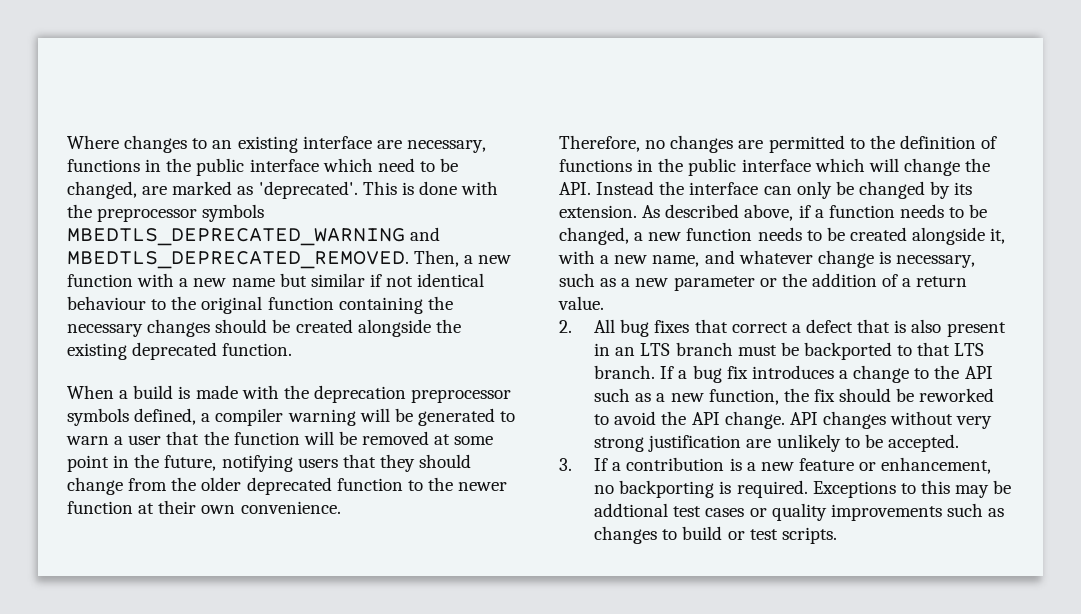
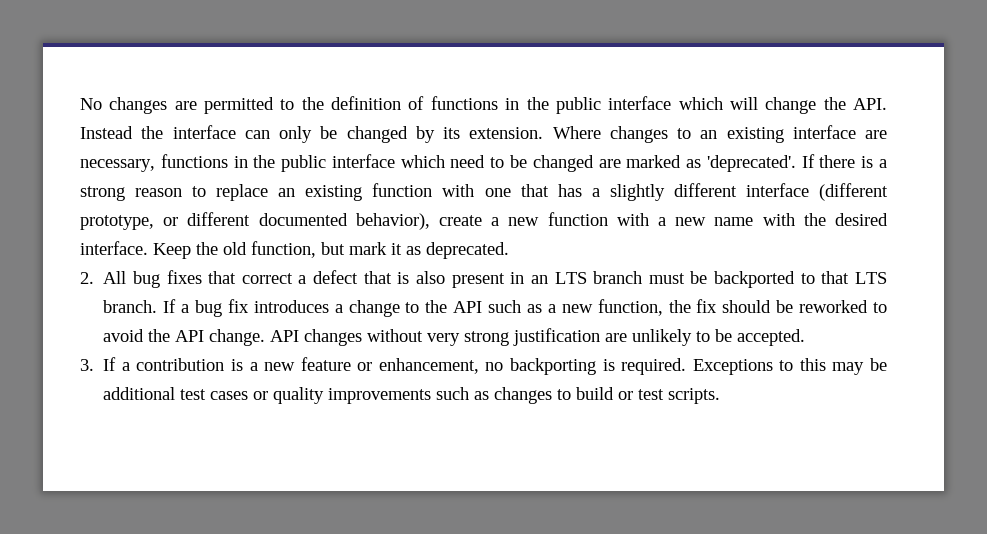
[67,135,486,153] [67,158,459,176] [67,181,499,199] [67,204,265,222] [67,227,441,246] [67,250,512,269] [67,273,485,287] [67,296,453,314] [67,319,461,337] [67,342,293,360] [67,385,512,403] [67,408,516,426] [66,431,494,445] [67,454,472,472] [67,477,508,495] [67,500,341,514] [559,135,666,152] Where changes to an existing interface are necessary, functions in the public interface which need to be changed, are marked as 'deprecated'. This is done with the preprocessor symbols MBEDTLS_DEPRECATED_WARNING and MBEDTLS_DEPRECATED_REMOVED. Then, a new function with a new name but similar if not identical behaviour to the original function containing the necessary changes should be created alongside the existing deprecated function. // When a build is made with the deprecation preprocessor symbols defined, a compiler warning will be generated to warn a user that the function will be removed at some point in the future, notifying users that they should change from the older deprecated function to the newer function at their own convenience. // Therefore, no -> [80,98,102,110] No
[642,204,988,221] [559,227,1006,245] [558,250,976,268] [559,273,968,291] [558,296,604,310] As described above, if a function needs to be changed, a new function needs to be created alongside it, with a new name, and whatever change is necessary, such as a new parameter or the addition of a return value. -> [552,125,887,143] [80,154,888,172] [80,183,889,201] [80,212,889,230] [80,241,509,259] Where changes to an existing interface are necessary, functions in the public interface which need to be changed are marked as 'deprecated'. If there is a strong reason to replace an existing function with one that has a slightly different interface (different prototype, or different documented behavior), create a new function with a new name with the desired interface. Keep the old function, but mark it as deprecated.
[594,503,669,517] addtional -> [103,387,176,400] additional

